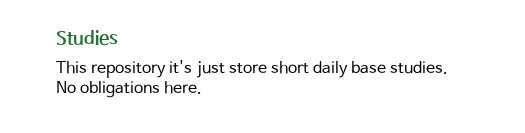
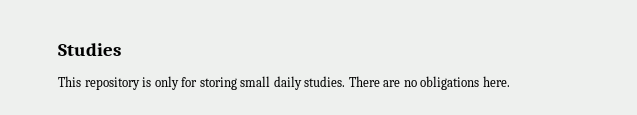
[169,60,449,78] [56,81,76,93] it's just store short daily base studies. No -> [142,76,417,90] is only for storing small daily studies. There are no

